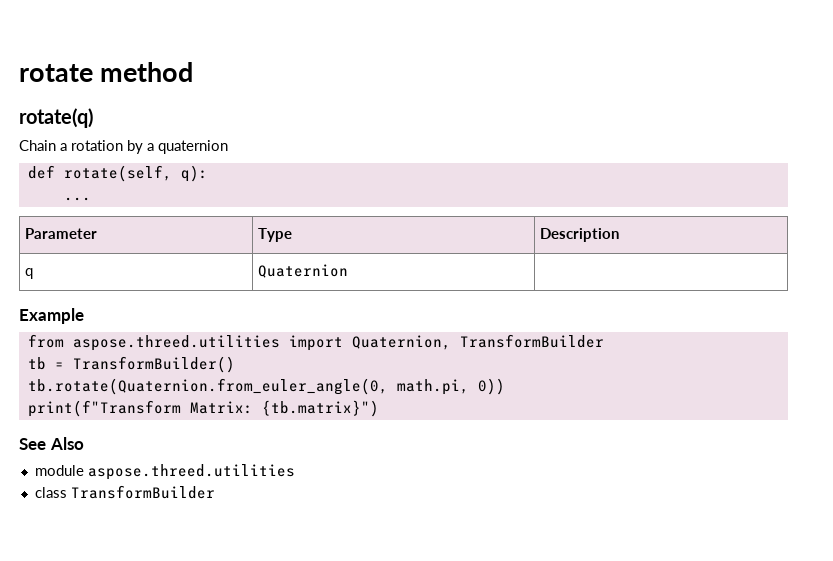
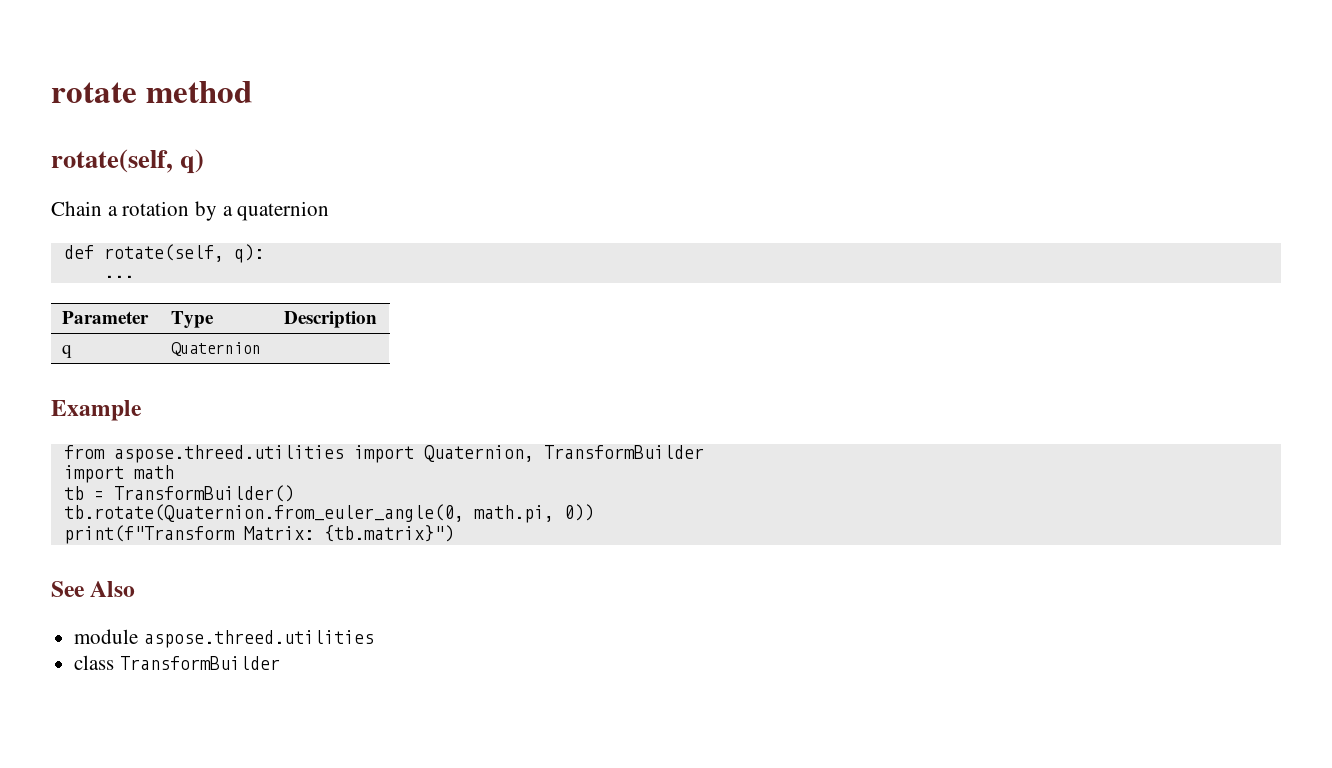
[19,108,93,128] rotate(q) -> [51,149,205,174] rotate(self, q)
(604, 341) none -> [63,465,174,483] // import math

